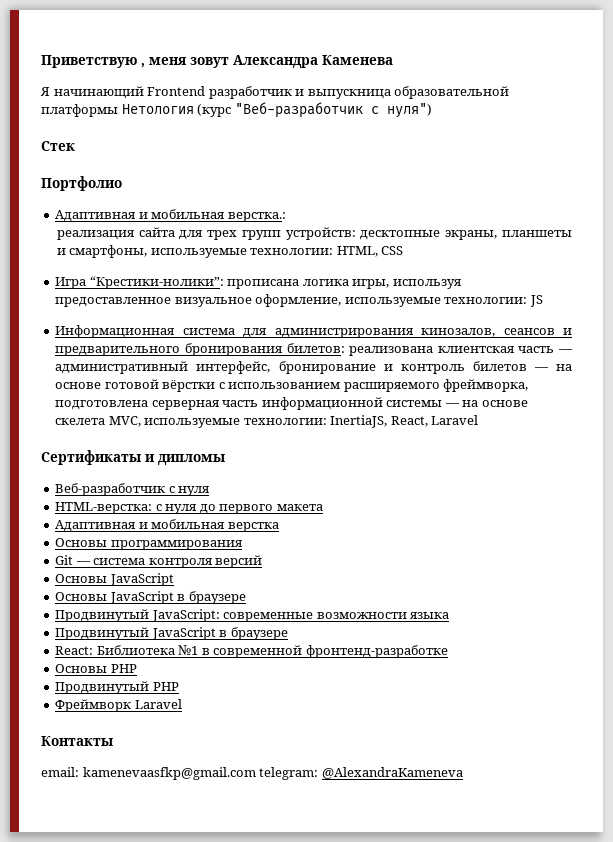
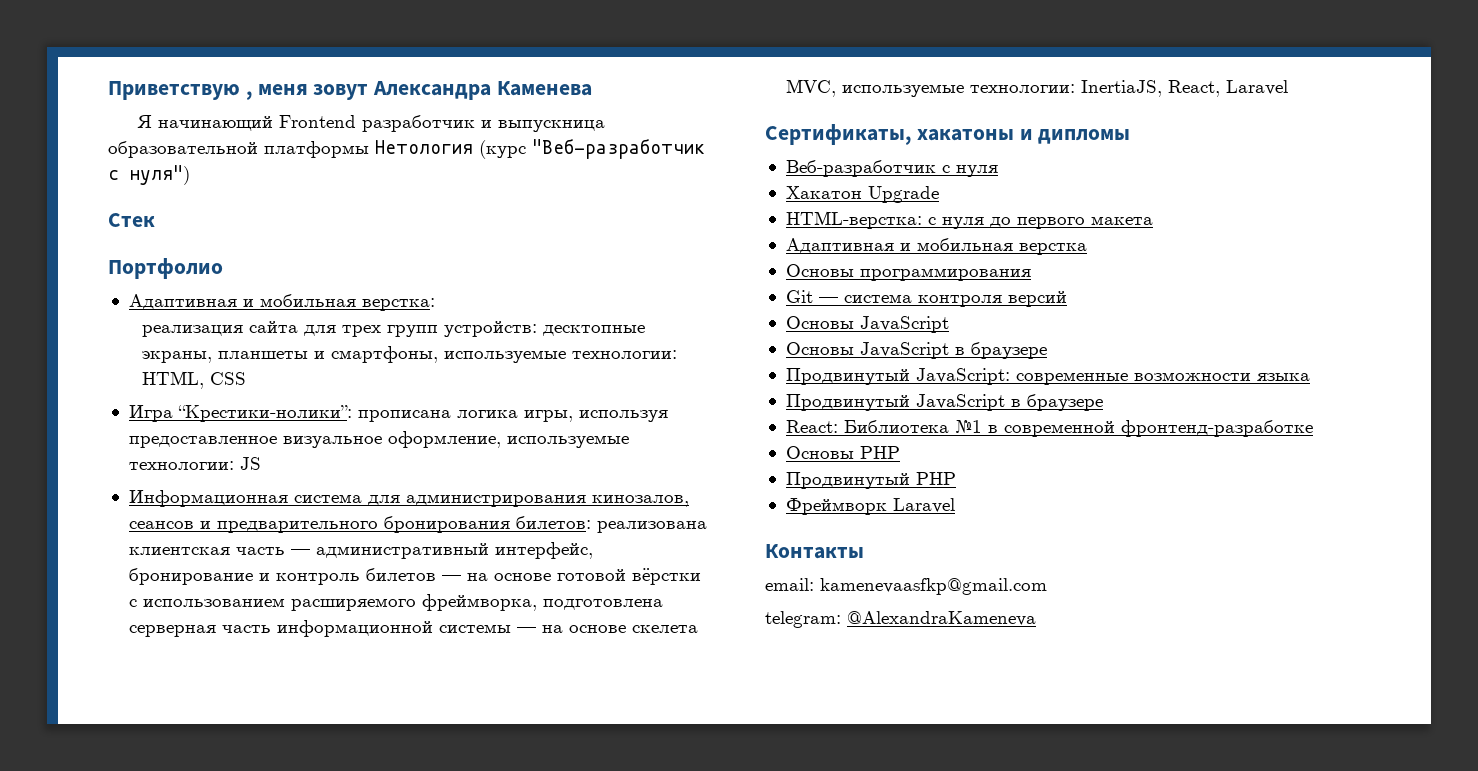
[227,212,286,222] верстка.: -> [361,298,435,311] верстка:
[41,450,141,465] Сертификаты -> [765,124,1014,145] Сертификаты, хакатоны
(211, 491) none -> [785,186,939,203] // Хакатон Upgrade
(256, 773) none -> (1047, 586) //

